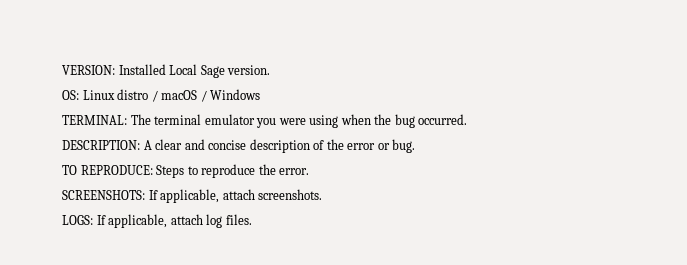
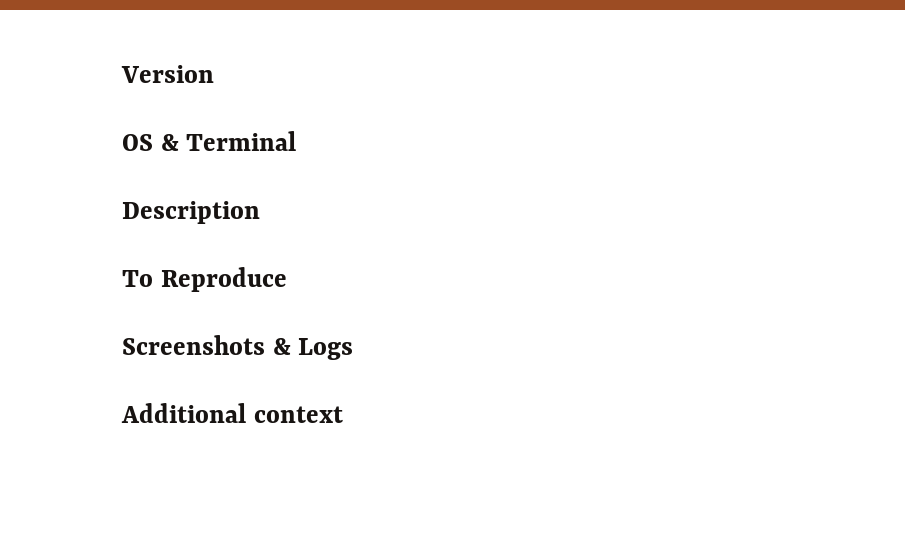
[62,64,271,78] [62,89,261,102] [62,114,468,128] [62,139,416,153] [62,164,310,178] [62,189,323,203] [62,214,252,228] VERSION: Installed Local Sage version. // OS: Linux distro / macOS / Windows // TERMINAL: The terminal emulator you were using when the bug occurred. // DESCRIPTION: A clear and concise description of the error or bug. // TO REPRODUCE: Steps to reproduce the error. // SCREENSHOTS: If applicable, attach screenshots. // LOGS: If applicable, attach log files. -> [121,65,214,83] [122,131,297,151] [122,201,260,224] [122,267,287,292] [122,335,354,360] [121,403,343,423] Version // OS & Terminal // Description // To Reproduce // Screenshots & Logs // Additional context

